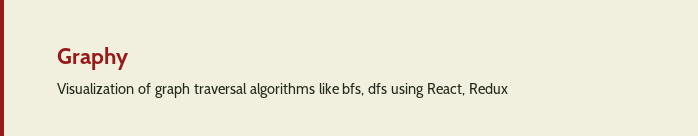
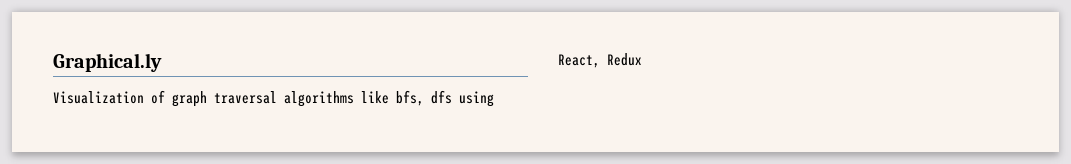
[57,47,129,70] Graphy -> [53,53,162,72] Graphical.ly

